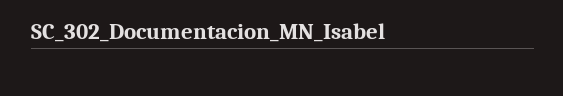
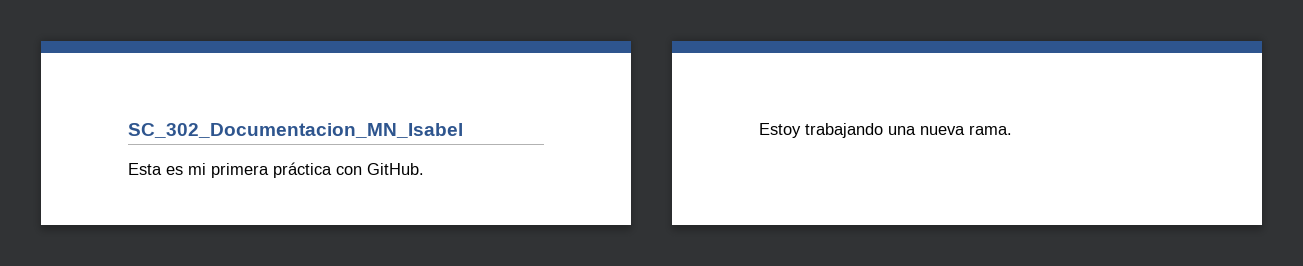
(385, 32) none -> [128,162,424,178] [759,123,1012,138] // Esta es mi primera práctica con GitHub. // Estoy trabajando una nueva rama.

